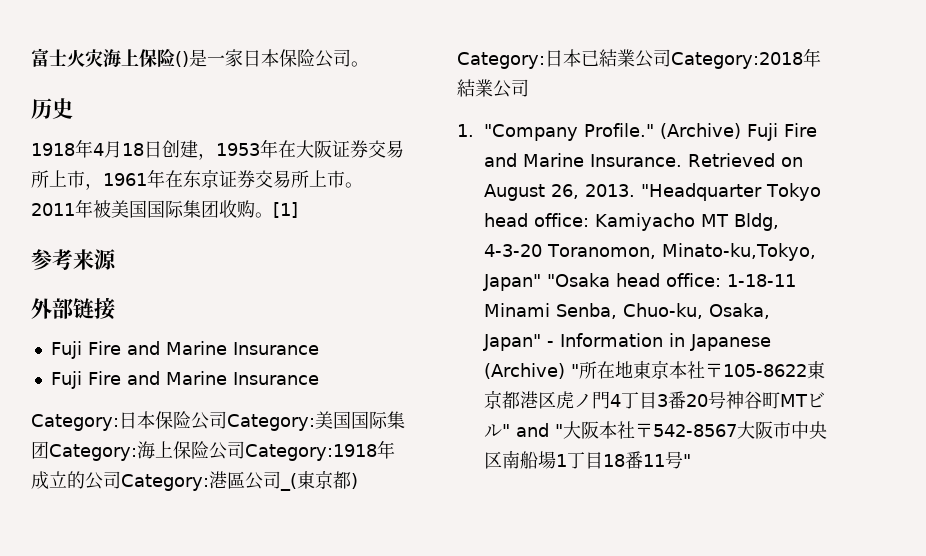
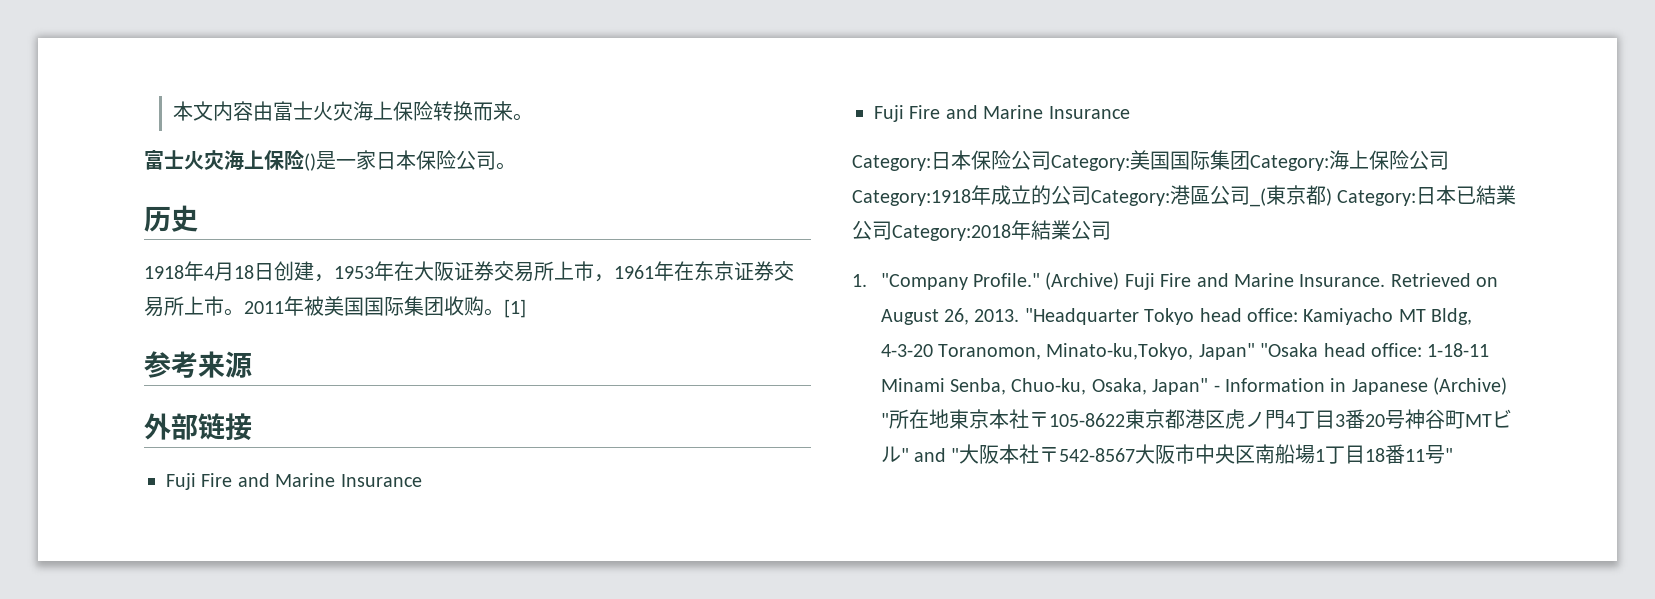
(31, 57) none -> [172,101,533,121] 本文内容由富士火灾海上保险转换而来。 //

